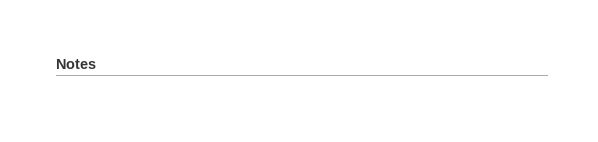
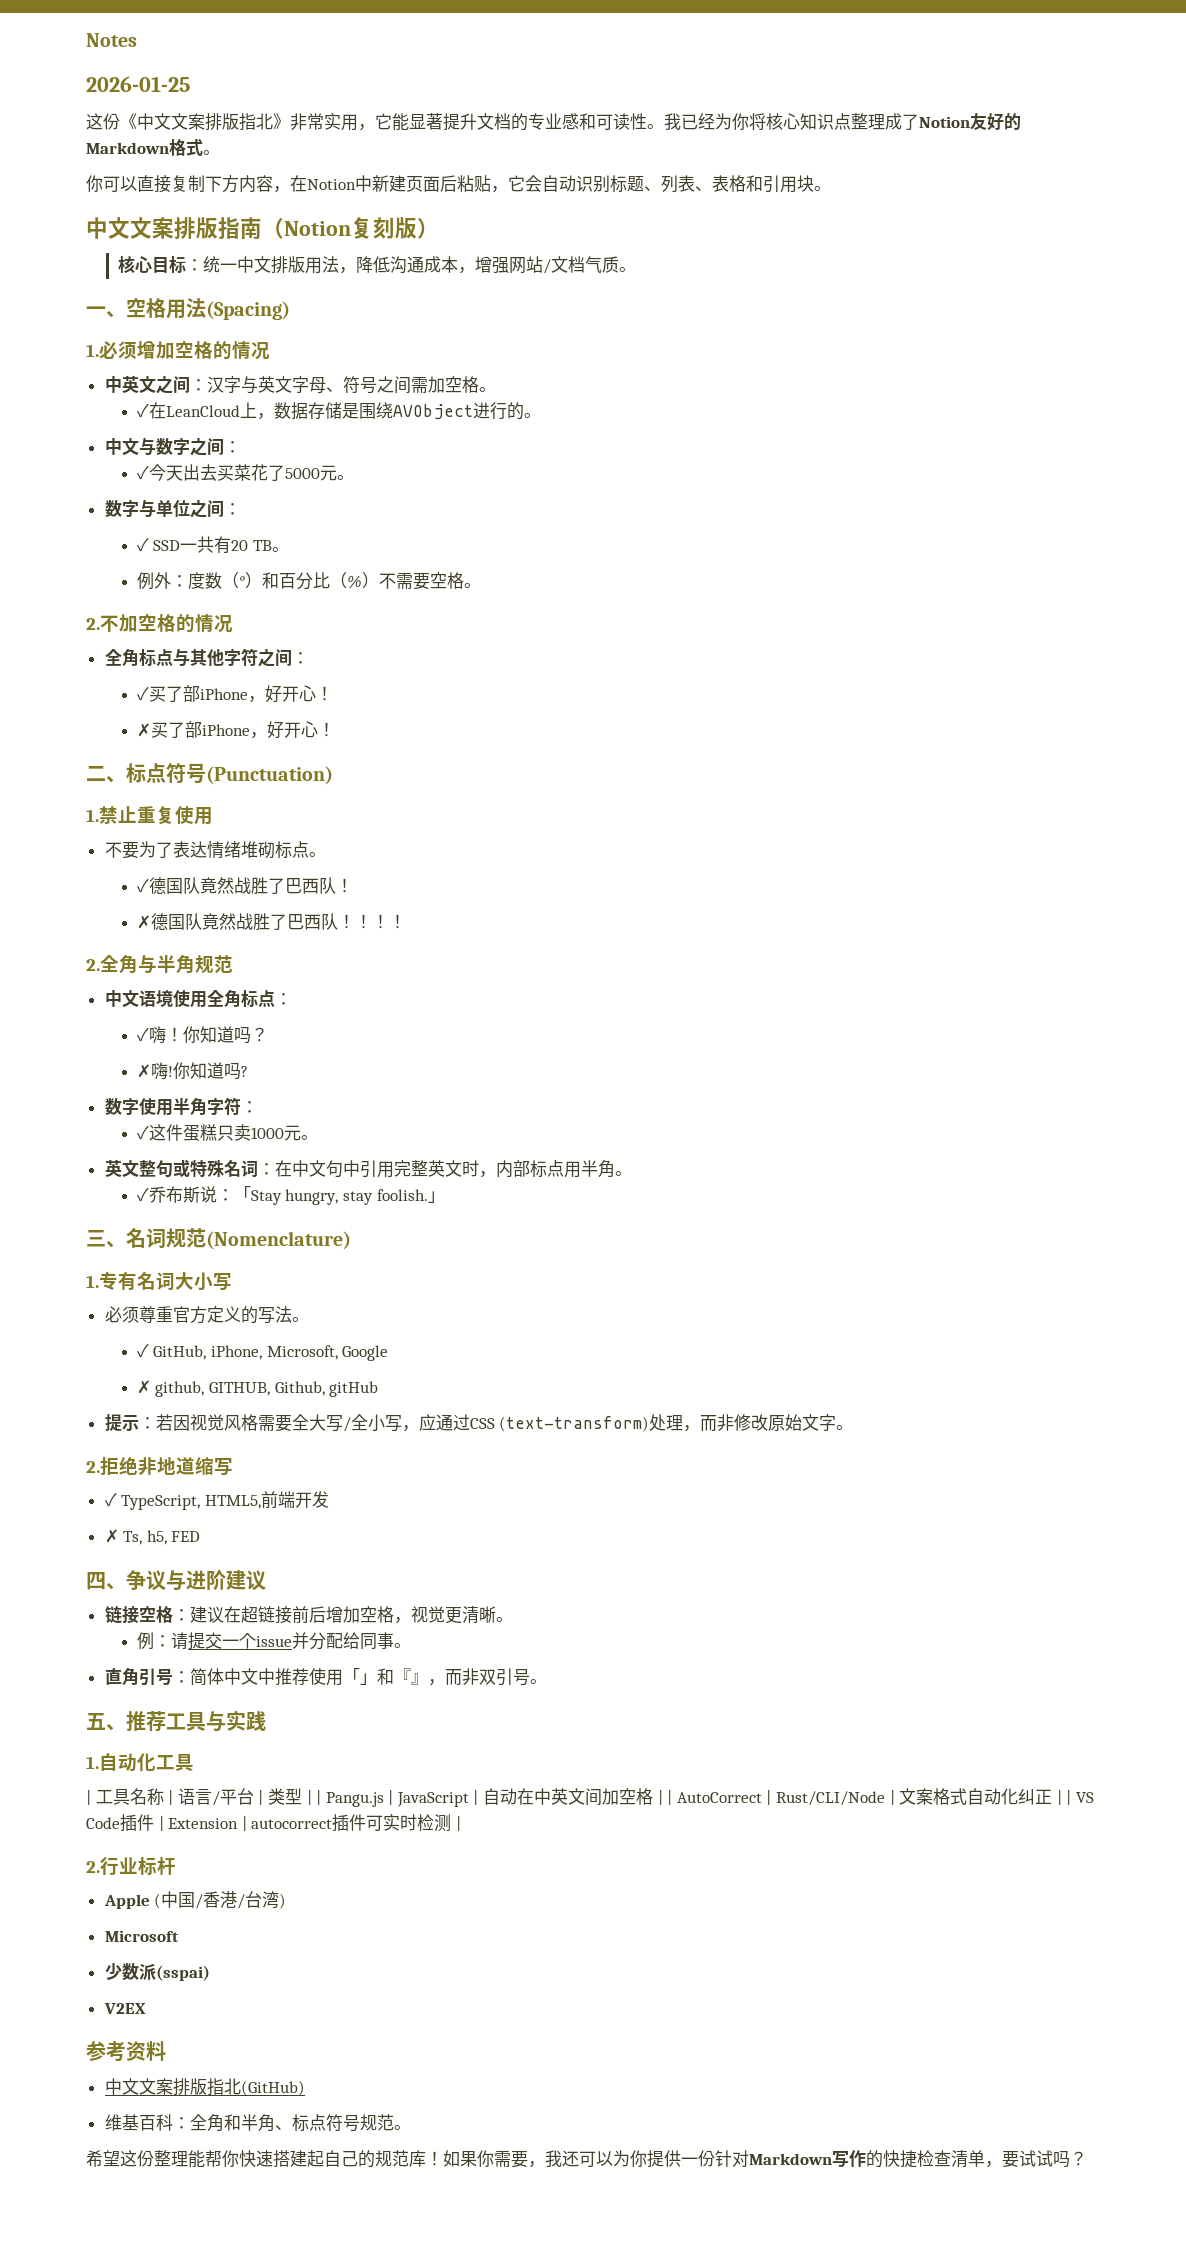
(96, 64) none -> [86,76,190,92] [86,113,1021,131] [86,139,220,156] [86,175,831,193] [86,217,439,239] [118,256,637,274] [86,298,290,320] [86,341,270,360] [104,375,496,394] [136,402,541,420] [104,437,241,456] [136,464,354,481] [104,499,241,518] [136,536,290,554] [136,572,481,590] [86,614,233,633] [104,648,309,667] [136,685,333,703] [136,721,335,739] [86,763,333,785] [86,806,213,825] [104,841,326,859] [136,877,353,895] [136,913,406,931] [86,955,233,974] [104,989,292,1008] [136,1026,268,1044] [136,1062,248,1080] [104,1097,258,1116] [136,1124,318,1142] [104,1159,632,1178] [136,1186,445,1205] [86,1228,351,1250] [86,1271,232,1291] [104,1306,309,1324] [136,1343,389,1361] [136,1380,379,1397] [104,1414,854,1432] [86,1456,233,1476] [104,1491,329,1510] [104,1529,201,1545] [86,1569,266,1591] [104,1605,513,1624] [136,1632,411,1650] [104,1667,547,1686] [86,1710,266,1732] [86,1753,194,1772] [86,1788,1094,1807] [86,1814,461,1832] [86,1856,176,1876] [103,1891,287,1909] [104,1930,179,1942] [104,1963,210,1981] [103,2003,146,2014] [86,2041,166,2062] [104,2078,305,2096] [104,2114,411,2132] [86,2150,1087,2168] // 2026-01-25 // 这份《中文文案排版指北》非常实用，它能显著提升文档的专业感和可读性。我已经为你将核心知识点整理成了Notion友好的Markdown格式。 // 你可以直接复制下方内容，在Notion中新建页面后粘贴，它会自动识别标题、列表、表格和引用块。 // 中文文案排版指南（Notion复刻版） // 核心目标：统一中文排版用法，降低沟通成本，增强网站/文档气质。 // 一、空格用法(Spacing) // 1.必须增加空格的情况 // 中英文之间：汉字与英文字母、符号之间需加空格。 // ✓在LeanCloud上，数据存储是围绕AVObject进行的。 // 中文与数字之间： // ✓今天出去买菜花了5000元。 // 数字与单位之间： // ✓ SSD一共有20 TB。 // 例外：度数（°）和百分比（%）不需要空格。 // 2.不加空格的情况 // 全角标点与其他字符之间： // ✓买了部iPhone，好开心！ // ✗买了部iPhone，好开心！ // 二、标点符号(Punctuation) // 1.禁止重复使用 // 不要为了表达情绪堆砌标点。 // ✓德国队竟然战胜了巴西队！ // ✗德国队竟然战胜了巴西队！！！！ // 2.全角与半角规范 // 中文语境使用全角标点： // ✓嗨！你知道吗？ // ✗嗨!你知道吗? // 数字使用半角字符： // ✓这件蛋糕只卖1000元。 // 英文整句或特殊名词：在中文句中引用完整英文时，内部标点用半角。 // ✓乔布斯说：「Stay hungry, stay foolish.」 // 三、名词规范(Nomenclature) // 1.专有名词大小写 // 必须尊重官方定义的写法。 // ✓ GitHub, iPhone, Microsoft, Google // ✗ github, GITHUB, Github, gitHub // 提示：若因视觉风格需要全大写/全小写，应通过CSS (text-transform)处理，而非修改原始文字。 // 2.拒绝非地道缩写 // ✓ TypeScript, HTML5,前端开发 // ✗ Ts, h5, FED // 四、争议与进阶建议 // 链接空格：建议在超链接前后增加空格，视觉更清晰。 // 例：请提交一个issue并分配给同事。 // 直角引号：简体中文中推荐使用「」和『』，而非双引号。 // 五、推荐工具与实践 // 1.自动化工具 // | 工具名称 | 语言/平台 | 类型 | | Pangu.js | JavaScript | 自动在中英文间加空格 | | AutoCorrect | Rust/CLI/Node | 文案格式自动化纠正 | | VS Code插件 | Extension | autocorrect插件可实时检测 | // 2.行业标杆 // Apple (中国/香港/台湾) // Microsoft // 少数派(sspai) // V2EX // 参考资料 // 中文文案排版指北(GitHub) // 维基百科：全角和半角、标点符号规范。 // 希望这份整理能帮你快速搭建起自己的规范库！如果你需要，我还可以为你提供一份针对Markdown写作的快捷检查清单，要试试吗？

